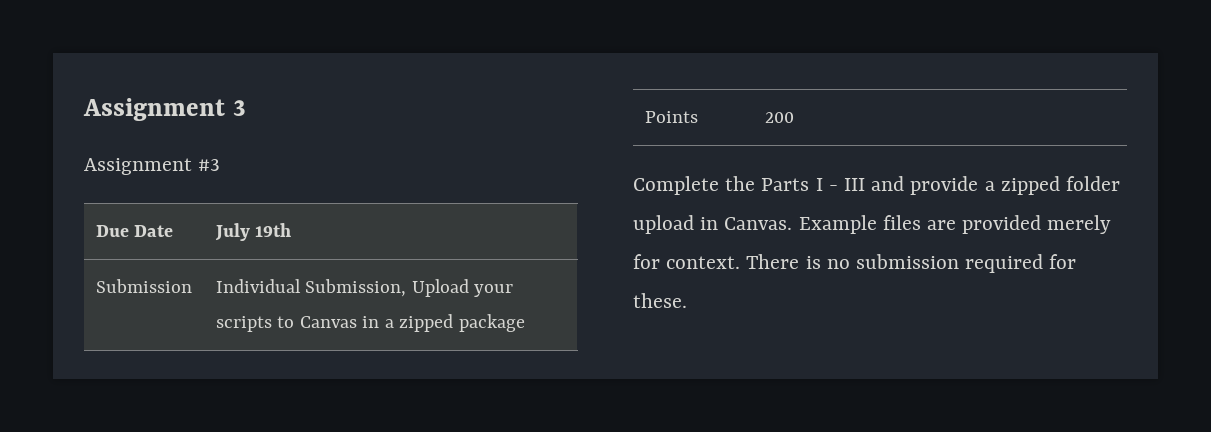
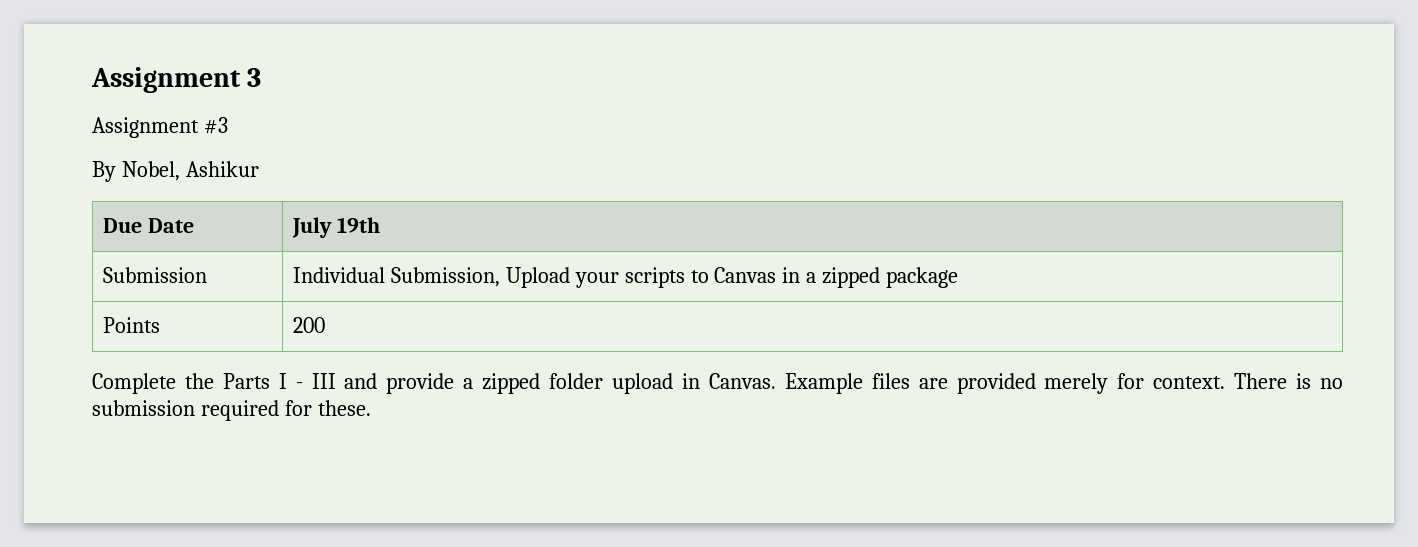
(221, 165) none -> [92,161,259,182] // By Nobel, Ashikur

